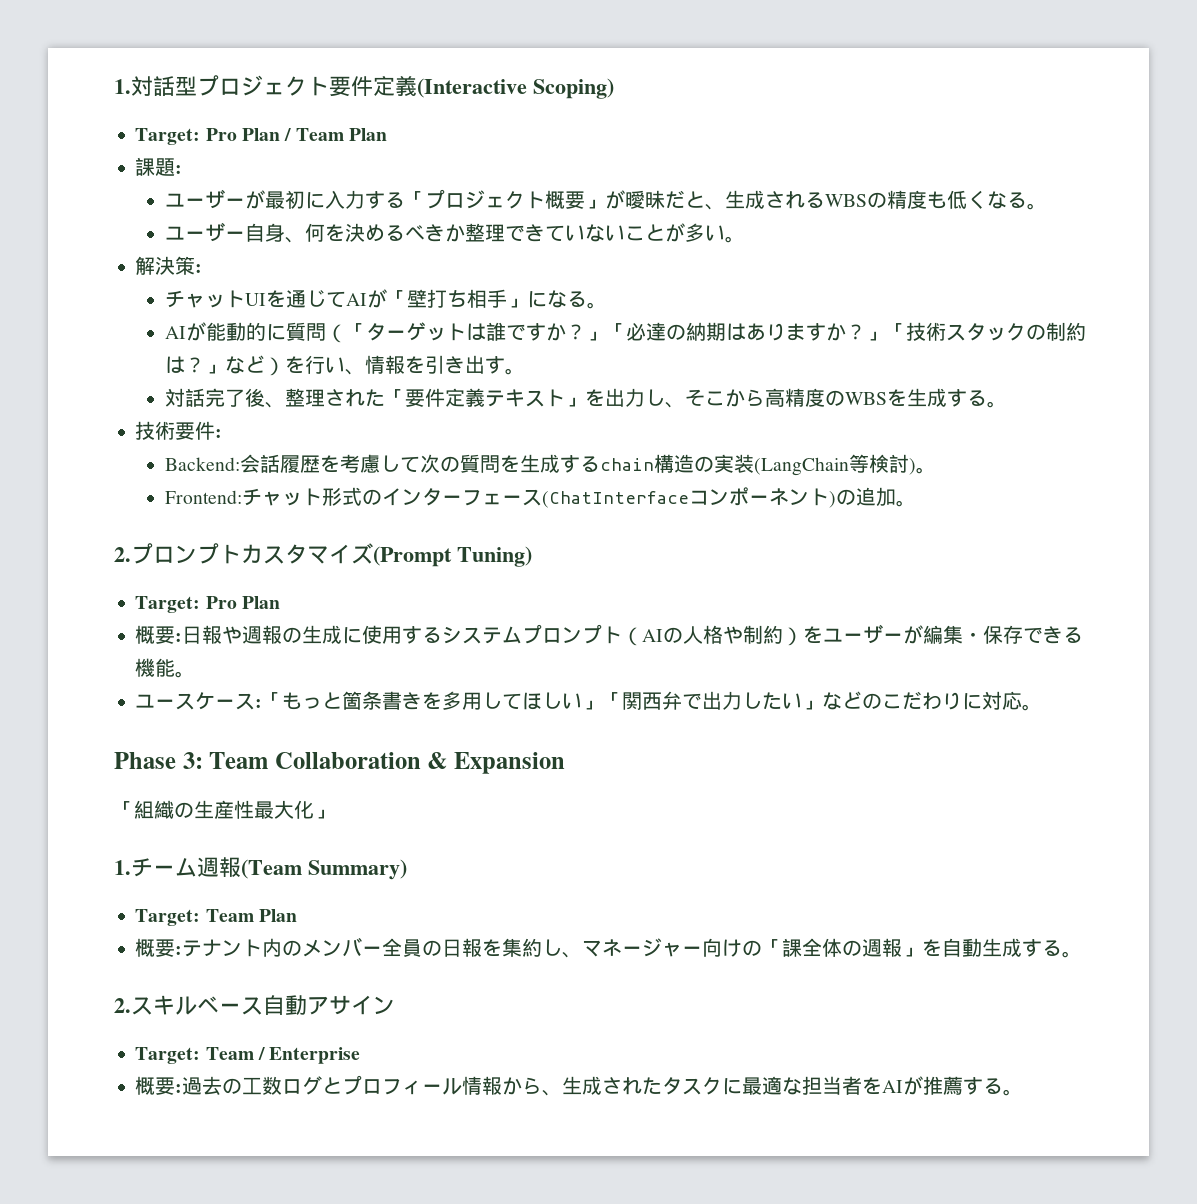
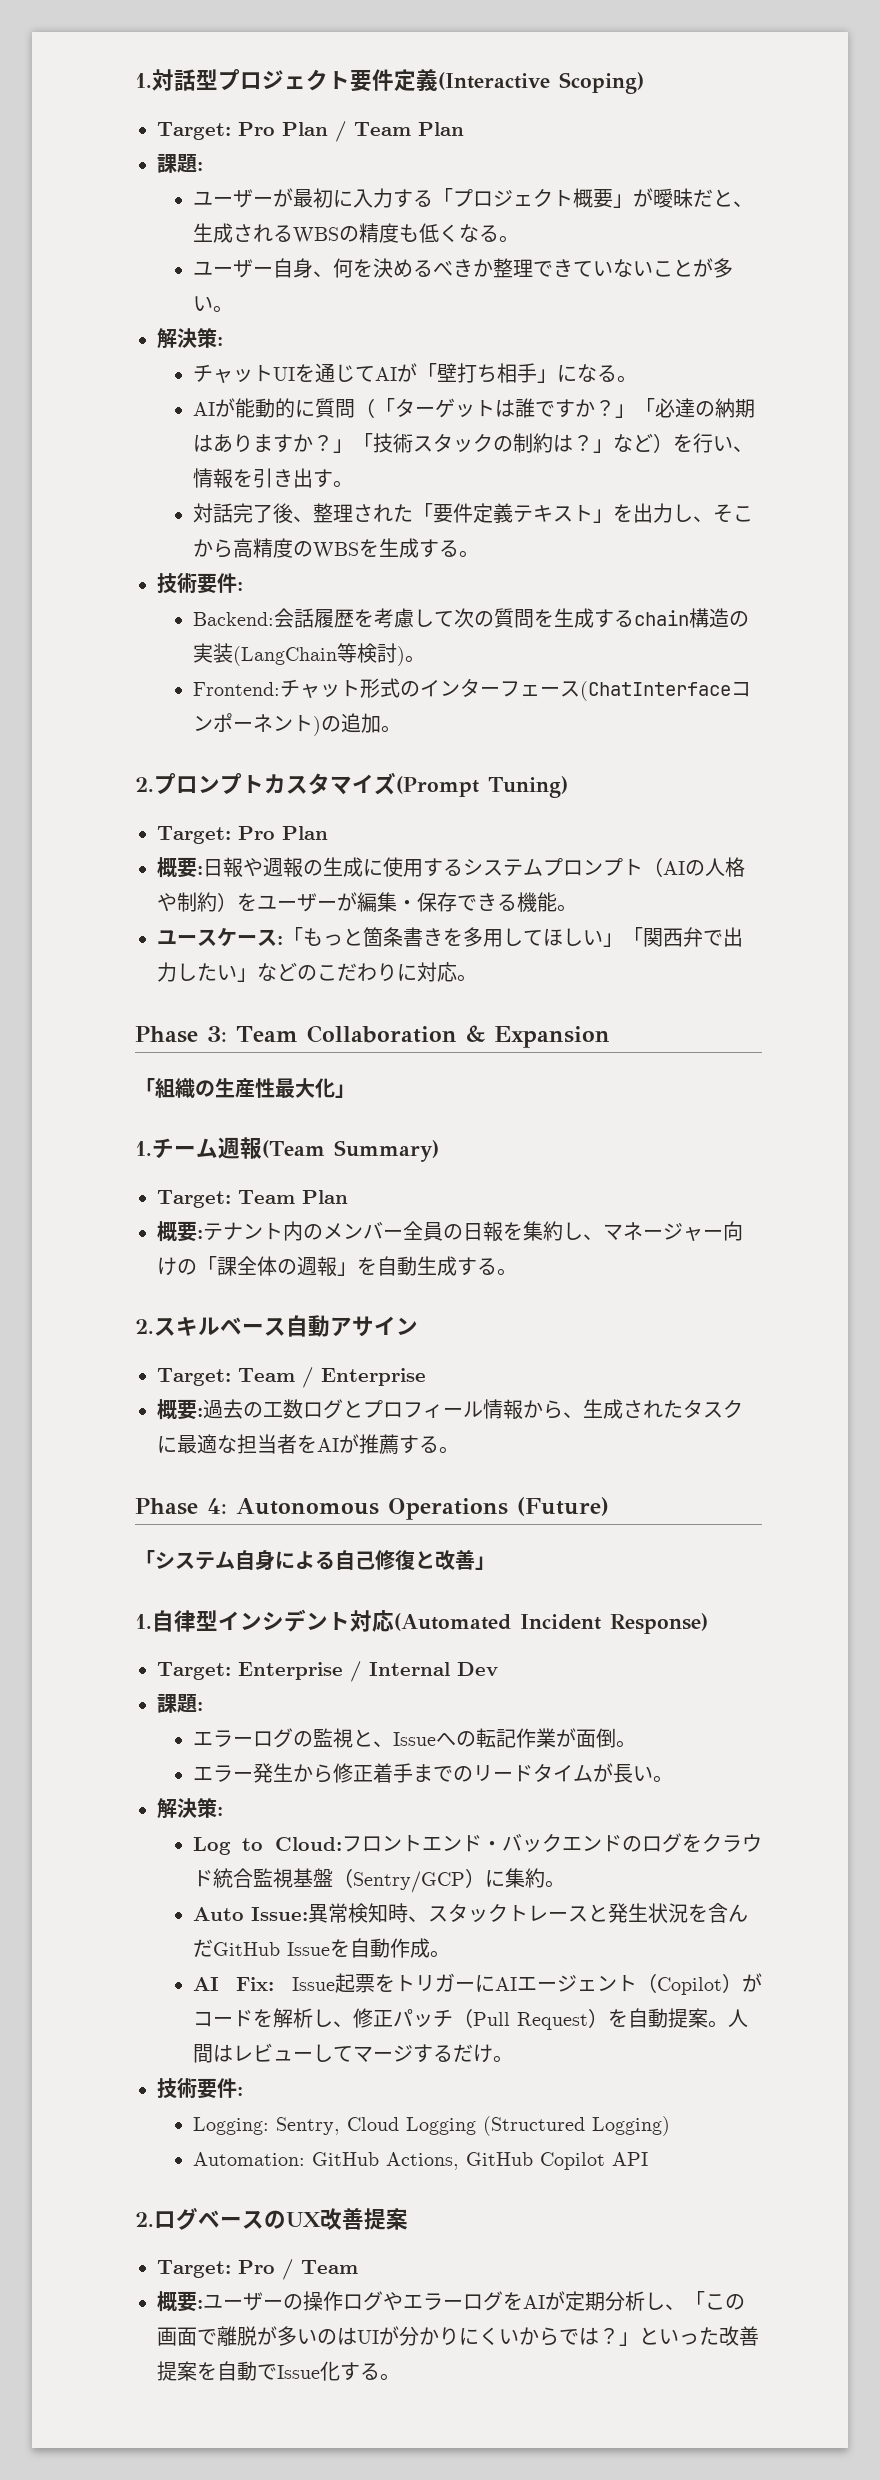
(1024, 1092) none -> [135,1497,609,1520] [135,1550,495,1570] [135,1609,708,1634] [157,1661,498,1682] [157,1694,203,1713] [192,1728,636,1748] [192,1763,673,1783] [157,1798,223,1819] [192,1833,762,1855] [192,1868,565,1893] [192,1903,748,1923] [192,1938,450,1958] [192,1973,762,1995] [192,2008,748,2030] [192,2043,513,2063] [157,2077,243,2099] [192,2116,670,2136] [192,2152,648,2170] [135,2207,408,2230] [157,2259,358,2280] [157,2291,745,2312] [157,2326,759,2346] [157,2361,400,2381] // Phase 4: Autonomous Operations (Future) // 「システム自身による自己修復と改善」 // 1.自律型インシデント対応(Automated Incident Response) // Target: Enterprise / Internal Dev // 課題: // エラーログの監視と、Issueへの転記作業が面倒。 // エラー発生から修正着手までのリードタイムが長い。 // 解決策: // Log to Cloud:フロントエンド・バックエンドのログをクラウド統合監視基盤（Sentry/GCP）に集約。 // Auto Issue:異常検知時、スタックトレースと発生状況を含んだGitHub Issueを自動作成。 // AI Fix: Issue起票をトリガーにAIエージェント（Copilot）がコードを解析し、修正パッチ（Pull Request）を自動提案。人間はレビューしてマージするだけ。 // 技術要件: // Logging: Sentry, Cloud Logging (Structured Logging) // Automation: GitHub Actions, GitHub Copilot API // 2.ログベースのUX改善提案 // Target: Pro / Team // 概要:ユーザーの操作ログやエラーログをAIが定期分析し、「この画面で離脱が多いのはUIが分かりにくいからでは？」といった改善提案を自動でIssue化する。

